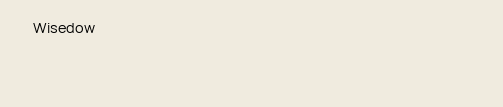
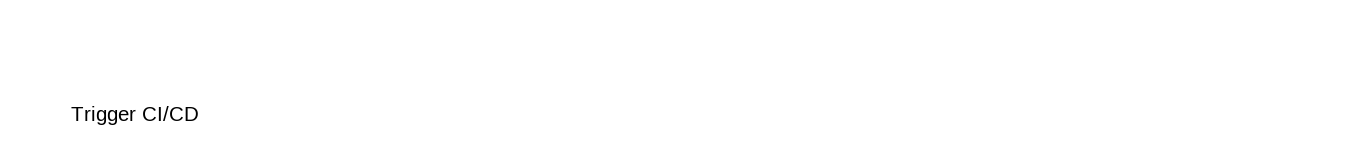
[33,23,95,33] Wisedow -> [71,106,199,125] Trigger CI/CD

